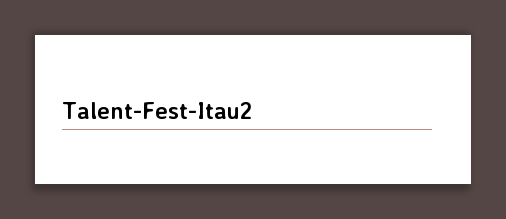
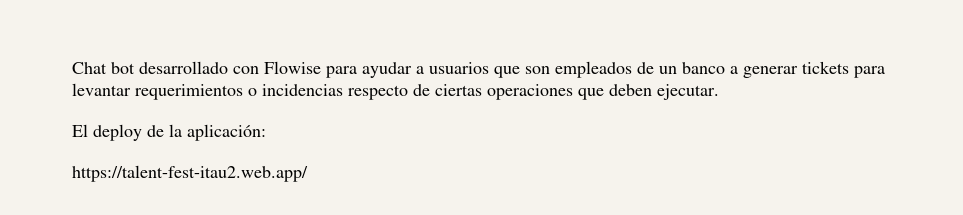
[62,102,252,119] Talent-Fest-Itau2 -> [72,61,885,78] [72,83,719,100] [72,124,266,141] [72,165,308,182] Chat bot desarrollado con Flowise para ayudar a usuarios que son empleados de un banco a generar tickets para levantar requerimientos o incidencias respecto de ciertas operaciones que deben ejecutar. // El deploy de la aplicación: // https://talent-fest-itau2.web.app/

